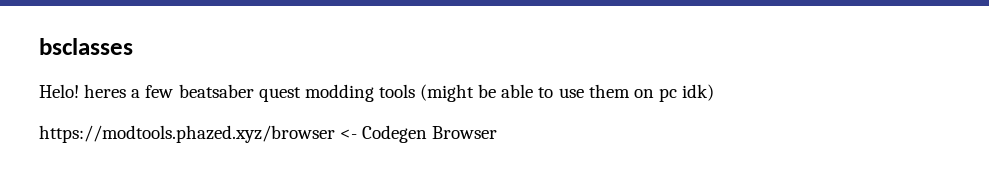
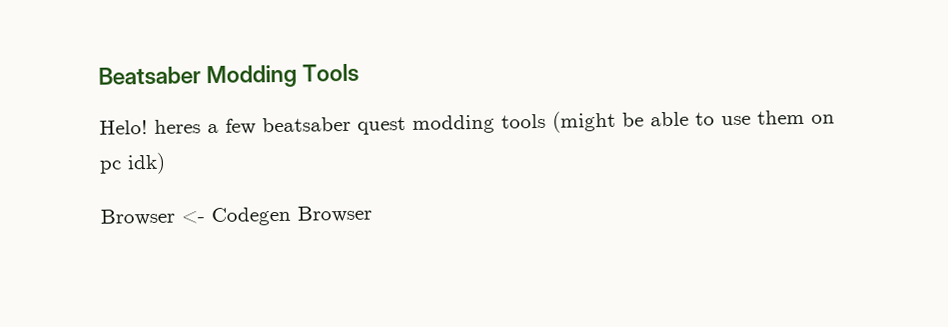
[39,38,133,55] bsclasses -> [98,63,360,89] Beatsaber Modding Tools
[39,125,335,143] https://modtools.phazed.xyz/browser -> [100,208,175,226] Browser

